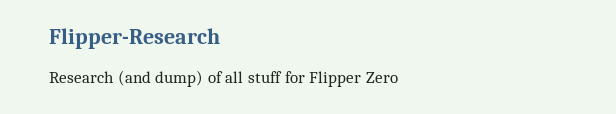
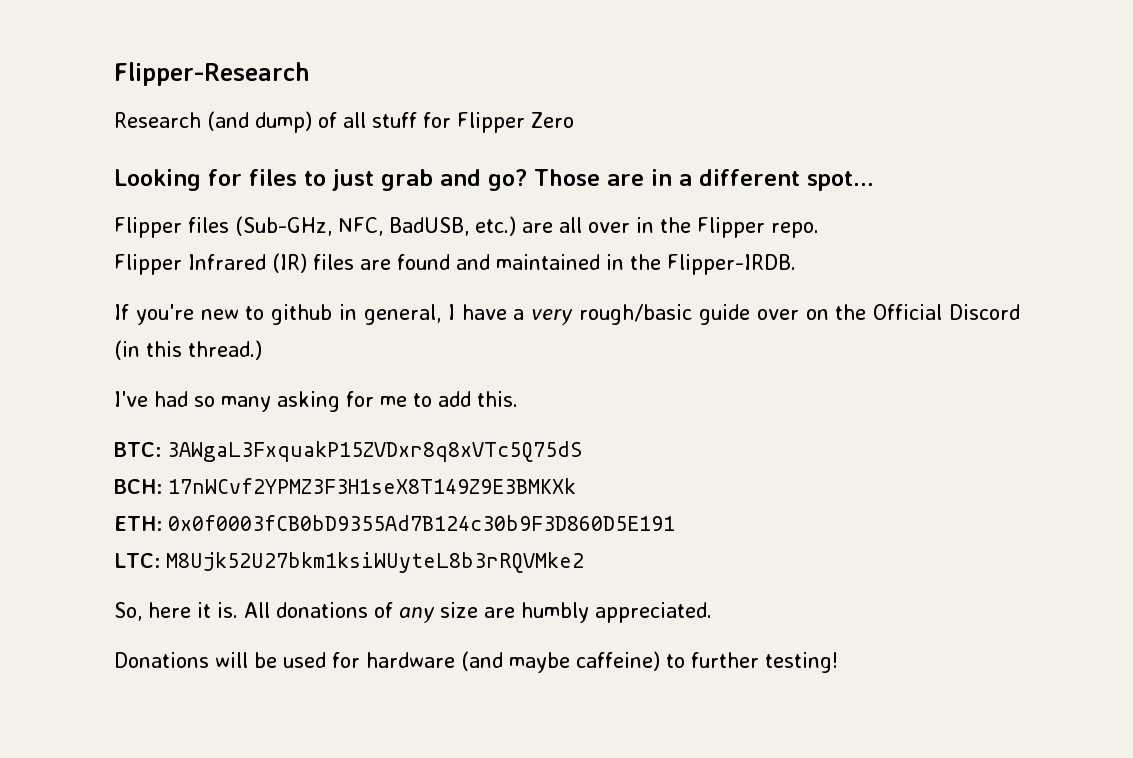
(398, 77) none -> [114,169,874,191] [114,216,819,238] [114,253,796,275] [114,304,1021,325] [114,340,262,360] [114,391,518,412] [114,441,582,462] [114,478,576,494] [114,515,675,531] [114,552,584,573] [114,602,712,623] [114,651,838,673] // Looking for files to just grab and go? Those are in a different spot... // Flipper files (Sub-GHz, NFC, BadUSB, etc.) are all over in the Flipper repo. // Flipper Infrared (IR) files are found and maintained in the Flipper-IRDB. // If you're new to github in general, I have a very rough/basic guide over on the Official Discord (in this thread.) // I've had so many asking for me to add this. // BTC: 3AWgaL3FxquakP15ZVDxr8q8xVTc5Q75dS // BCH: 17nWCvf2YPMZ3F3H1seX8T149Z9E3BMKXk // ETH: 0x0f0003fCB0bD9355Ad7B124c30b9F3D860D5E191 // LTC: M8Ujk52U27bkm1ksiWUyteL8b3rRQVMke2 // So, here it is. All donations of any size are humbly appreciated. // Donations will be used for hardware (and maybe caffeine) to further testing!

